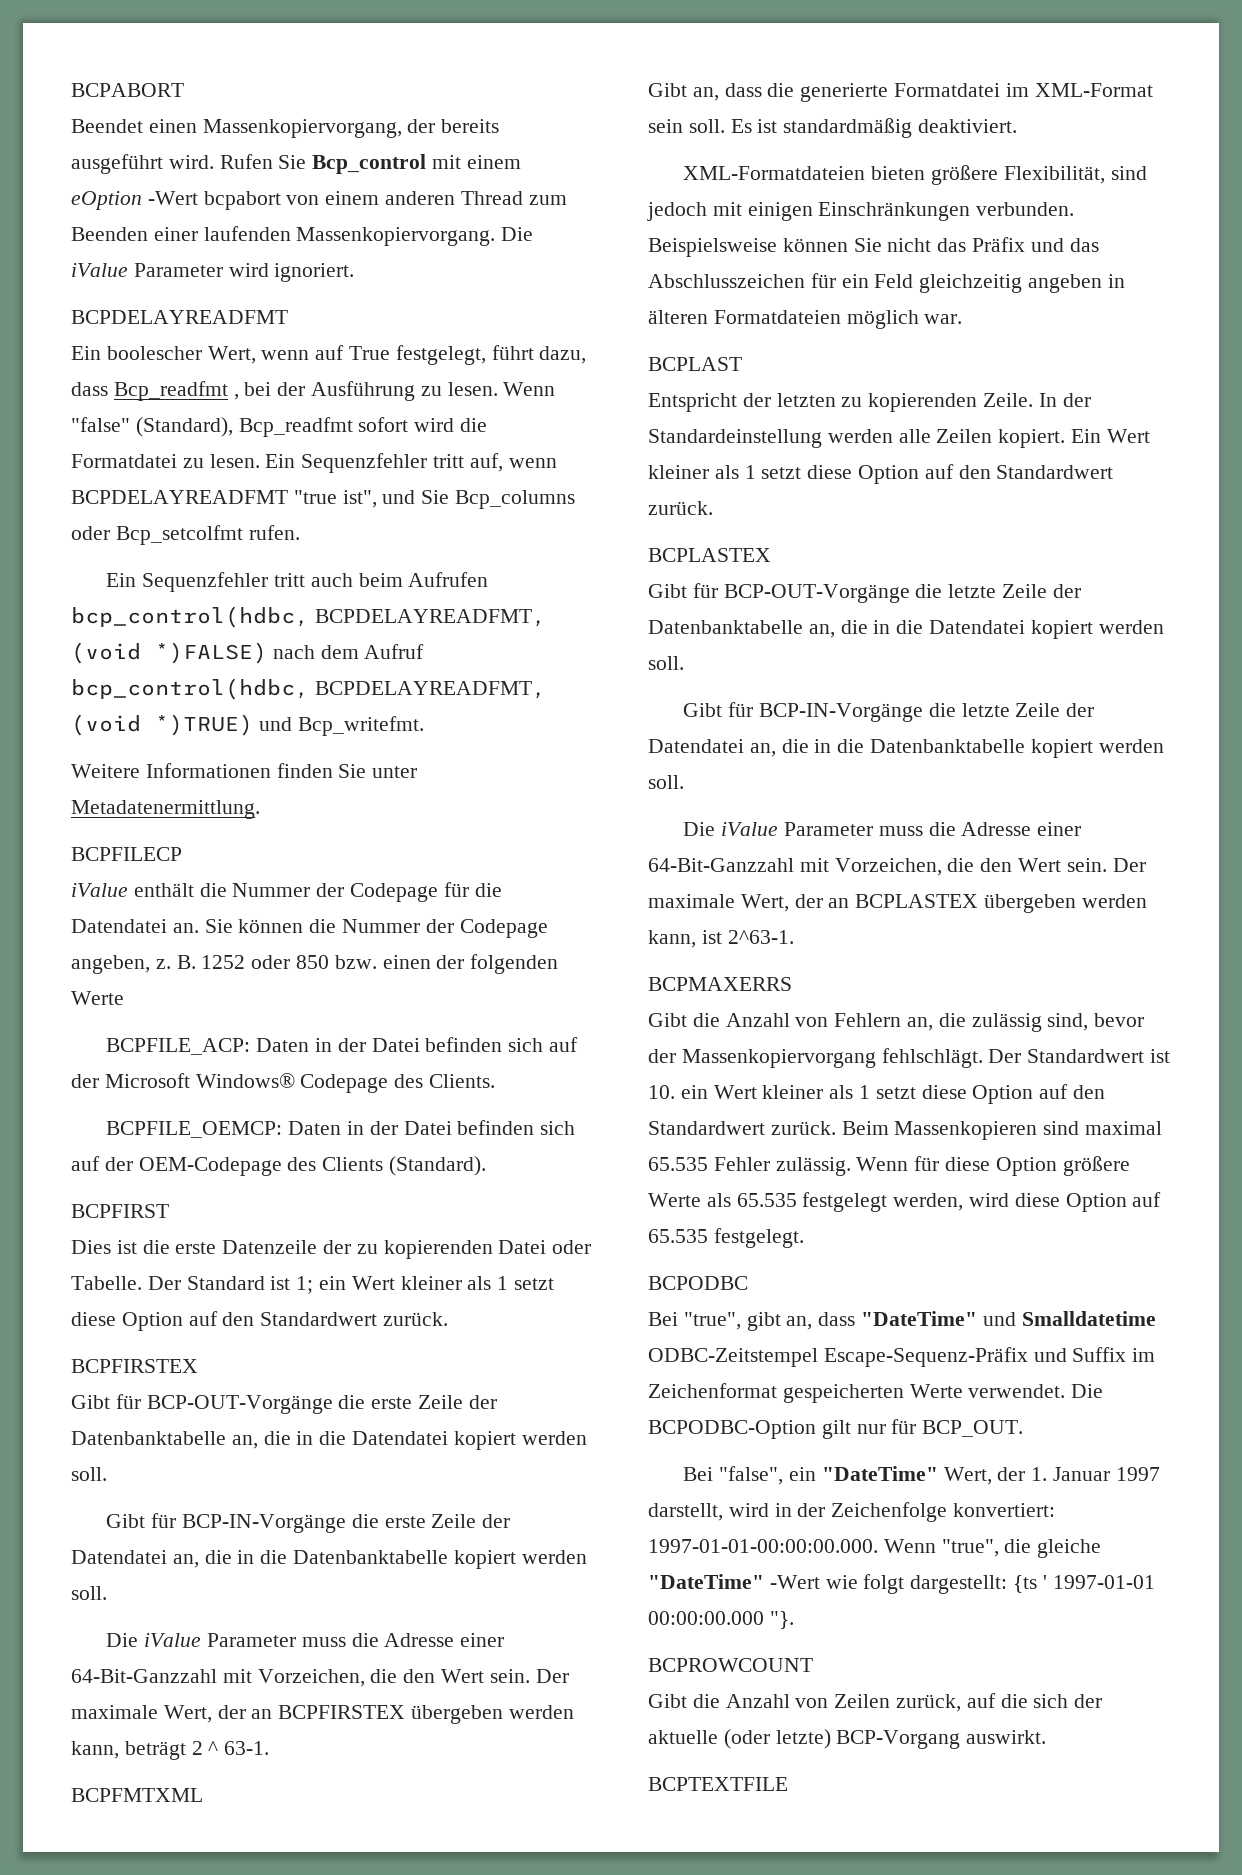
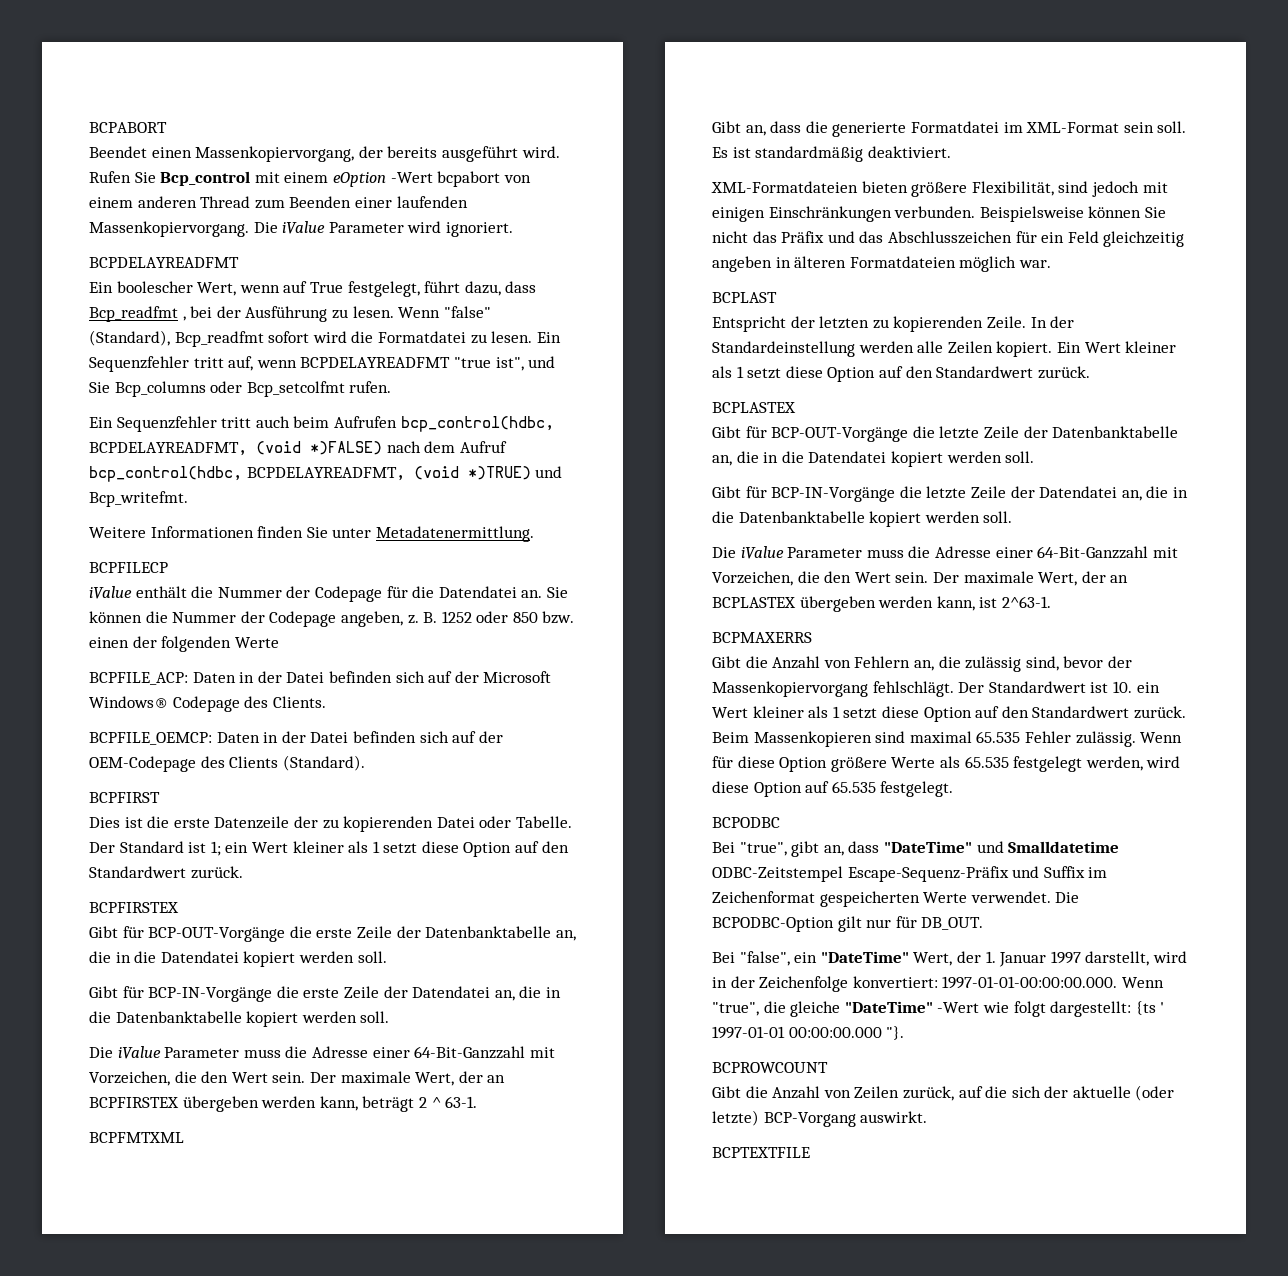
[922,1420,1024,1437] BCP_OUT. -> [921,917,984,930] DB_OUT.

